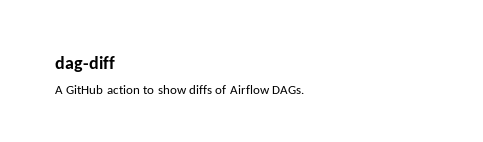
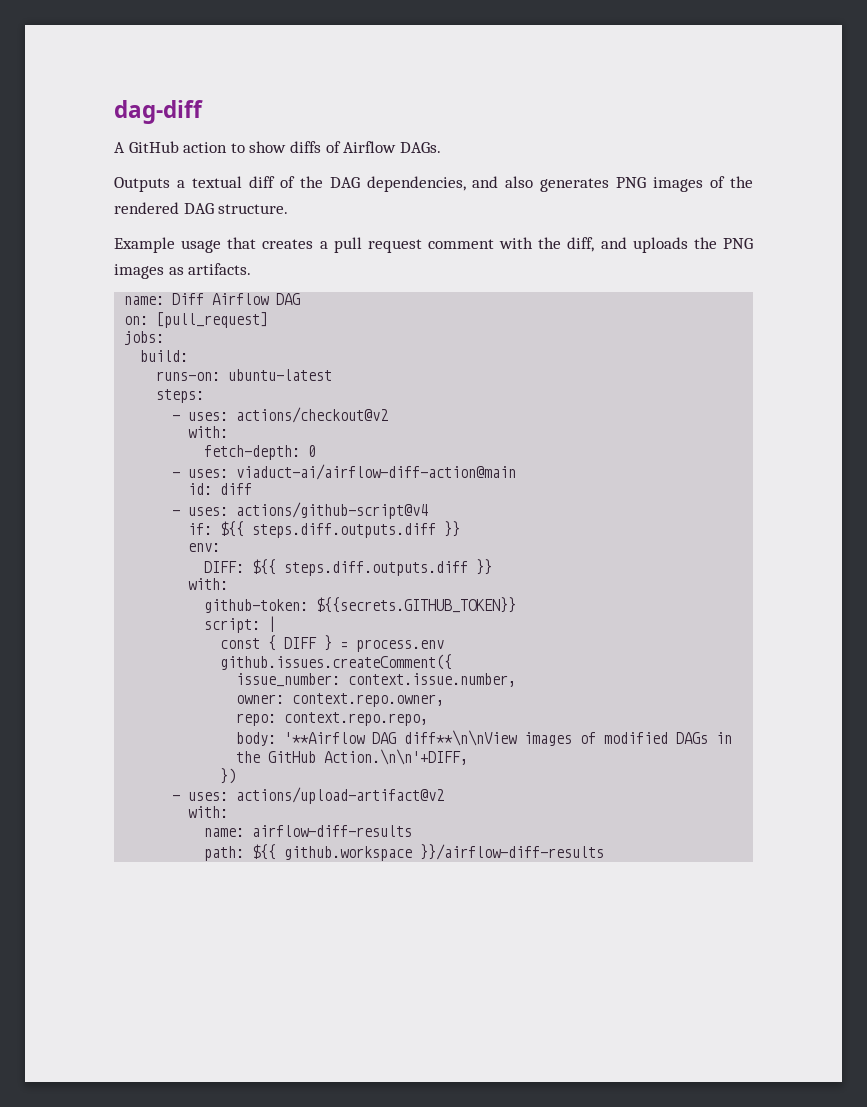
(304, 90) none -> [114,176,754,192] [114,202,289,214] [114,237,753,253] [114,263,252,279] [124,293,301,305] [124,312,269,328] [124,331,165,345] [140,350,189,362] [156,369,333,381] [156,389,205,403] [172,407,389,423] [188,426,229,438] [204,445,317,460] [172,464,517,480] [188,483,253,495] [172,502,429,519] [188,521,461,538] [188,543,221,552] [204,559,493,576] [188,578,229,590] [204,597,517,613] [204,616,277,633] [220,635,445,652] [220,654,453,670] [236,673,517,687] [236,693,445,707] [236,712,429,726] [236,730,733,746] [236,749,469,765] [220,768,237,784] [172,787,445,804] [188,806,229,818] [204,825,413,837] [204,844,605,861] // Outputs a textual diff of the DAG dependencies, and also generates PNG images of the rendered DAG structure. // Example usage that creates a pull request comment with the diff, and uploads the PNG images as artifacts. // name: Diff Airflow DAG // on: [pull_request] // jobs: // build: // runs-on: ubuntu-latest // steps: // - uses: actions/checkout@v2 // with: // fetch-depth: 0 // - uses: viaduct-ai/airflow-diff-action@main // id: diff // - uses: actions/github-script@v4 // if: ${{ steps.diff.outputs.diff }} // env: // DIFF: ${{ steps.diff.outputs.diff }} // with: // github-token: ${{secrets.GITHUB_TOKEN}} // script: | // const { DIFF } = process.env // github.issues.createComment({ // issue_number: context.issue.number, // owner: context.repo.owner, // repo: context.repo.repo, // body: '**Airflow DAG diff**\n\nView images of modified DAGs in the GitHub Action.\n\n'+DIFF, // }) // - uses: actions/upload-artifact@v2 // with: // name: airflow-diff-results // path: ${{ github.workspace }}/airflow-diff-results

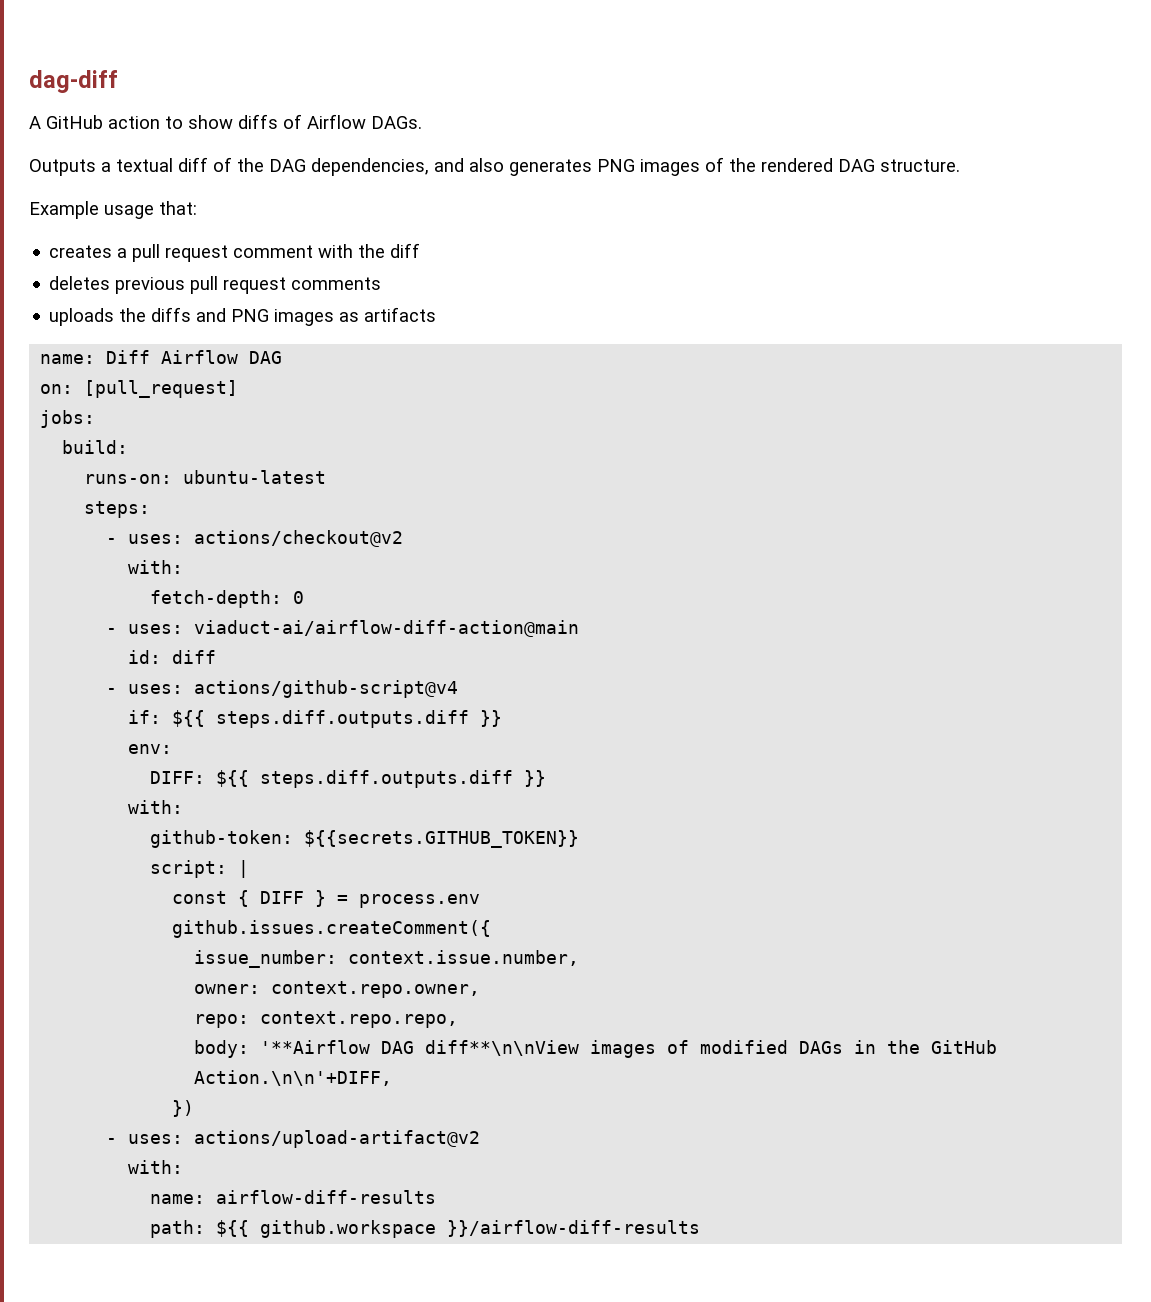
[227,237,257,249] that -> [159,201,197,215] that: //
[567,237,717,253] diff, and uploads the -> [390,243,421,258] [49,276,382,294] [49,307,227,326] diff // deletes previous pull request comments // uploads the diffs and
[188,263,252,275] artifacts. -> [364,307,437,322] artifacts

